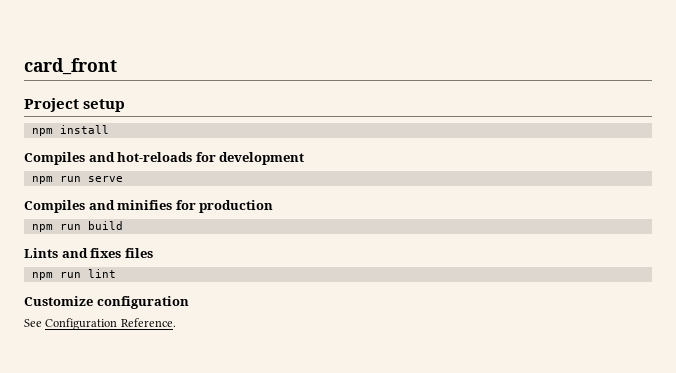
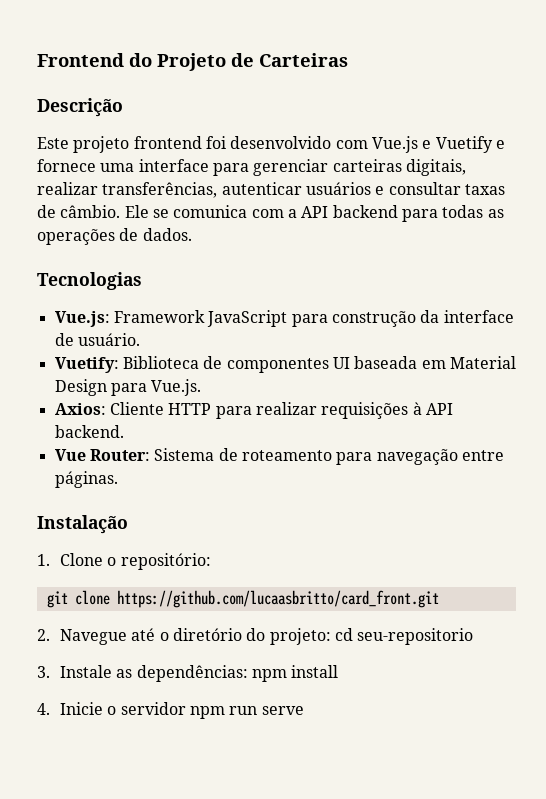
[24,58,117,75] [24,98,126,112] [31,125,109,136] [24,152,305,165] [31,176,123,184] [24,200,274,213] [31,221,123,232] [24,248,153,258] [31,269,116,280] [24,296,189,309] [24,318,176,330] card_front // Project setup // npm install // Compiles and hot-reloads for development // npm run serve // Compiles and minifies for production // npm run build // Lints and fixes files // npm run lint // Customize configuration // See Configuration Reference. -> [37,53,348,71] [37,98,123,117] [37,136,505,153] [37,159,466,176] [37,182,505,198] [37,205,504,222] [37,228,192,245] [37,272,142,290] [54,310,514,327] [54,333,140,346] [54,356,516,373] [54,379,202,396] [54,402,453,419] [54,425,124,438] [54,448,504,465] [54,471,118,488] [37,515,128,534] [37,553,211,570] [46,590,439,608] [37,628,474,645] [37,665,339,682] [37,702,304,719] Frontend do Projeto de Carteiras // Descrição // Este projeto frontend foi desenvolvido com Vue.js e Vuetify e fornece uma interface para gerenciar carteiras digitais, realizar transferências, autenticar usuários e consultar taxas de câmbio. Ele se comunica com a API backend para todas as operações de dados. // Tecnologias // Vue.js: Framework JavaScript para construção da interface de usuário. // Vuetify: Biblioteca de componentes UI baseada em Material Design para Vue.js. // Axios: Cliente HTTP para realizar requisições à API backend. // Vue Router: Sistema de roteamento para navegação entre páginas. // Instalação // 1. Clone o repositório: // git clone https://github.com/lucaasbritto/card_front.git // 2. Navegue até o diretório do projeto: cd seu-repositorio // 3. Instale as dependências: npm install // 4. Inicie o servidor npm run serve

